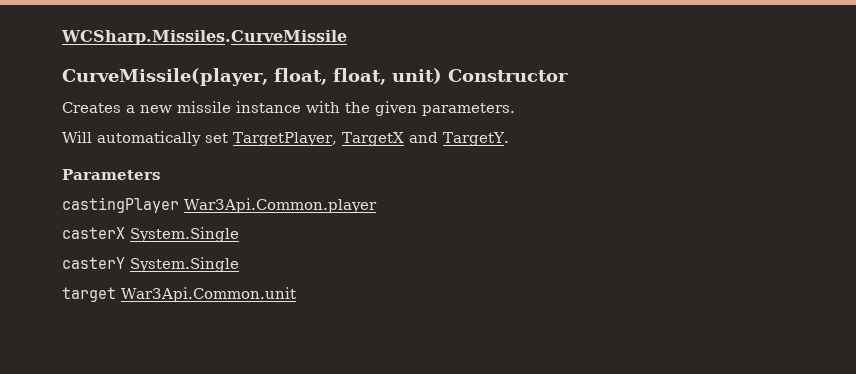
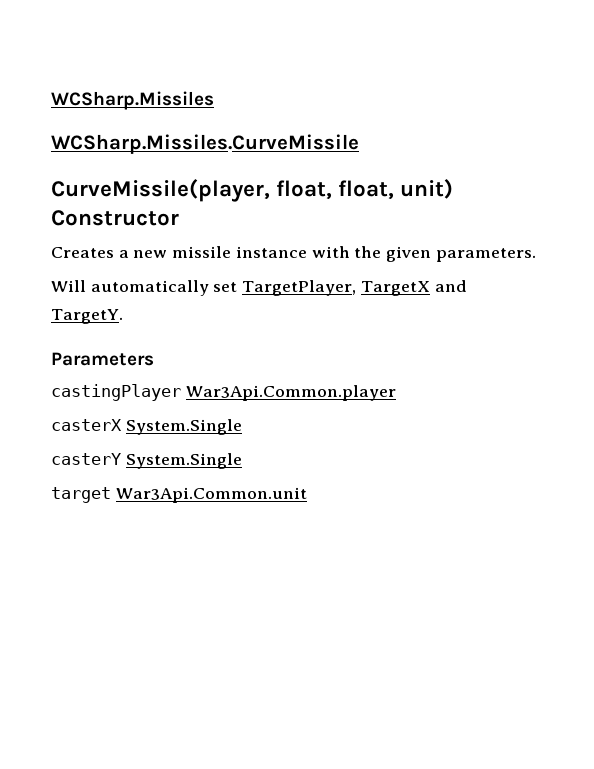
(61, 37) none -> [51,91,214,110] WCSharp.Missiles //

